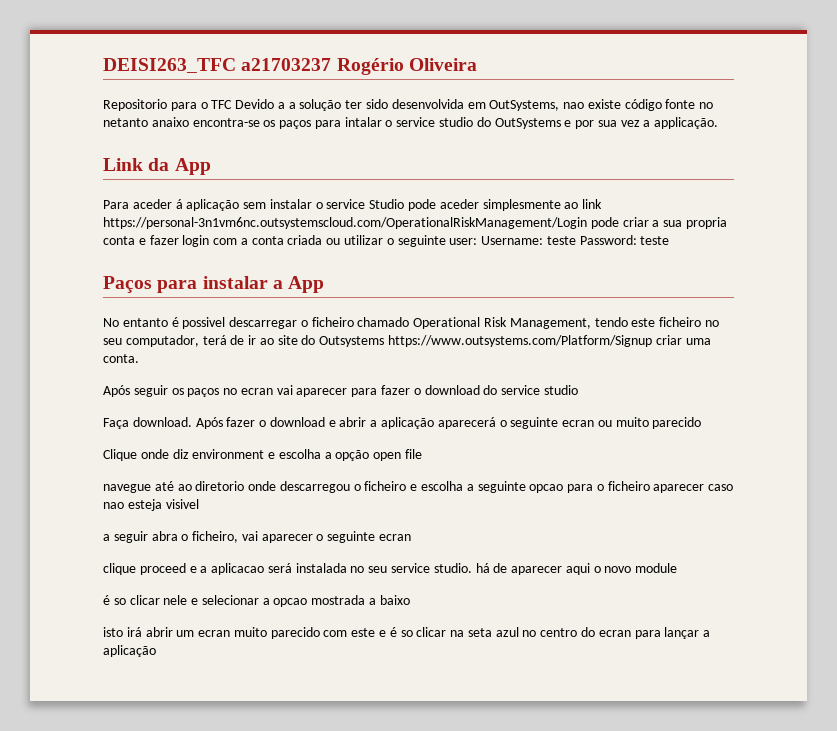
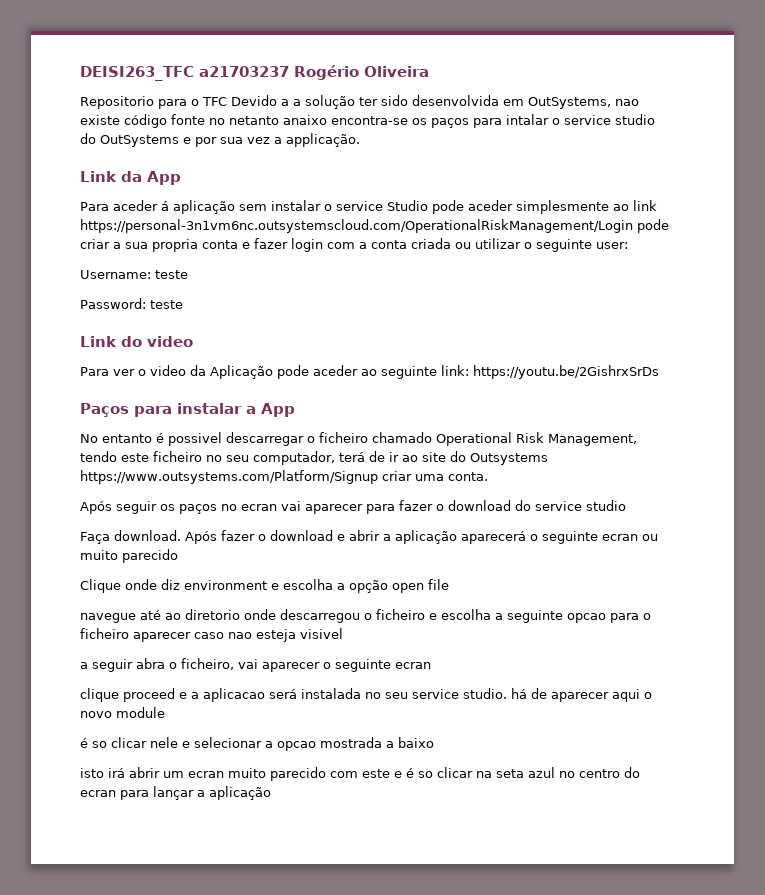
(478, 241) none -> (628, 245) //
(576, 240) none -> (188, 274) //
(670, 240) none -> [80,336,193,347] [80,365,659,379] // Link do video // Para ver o video da Aplicação pode aceder ao seguinte link: https://youtu.be/2GishrxSrDs

